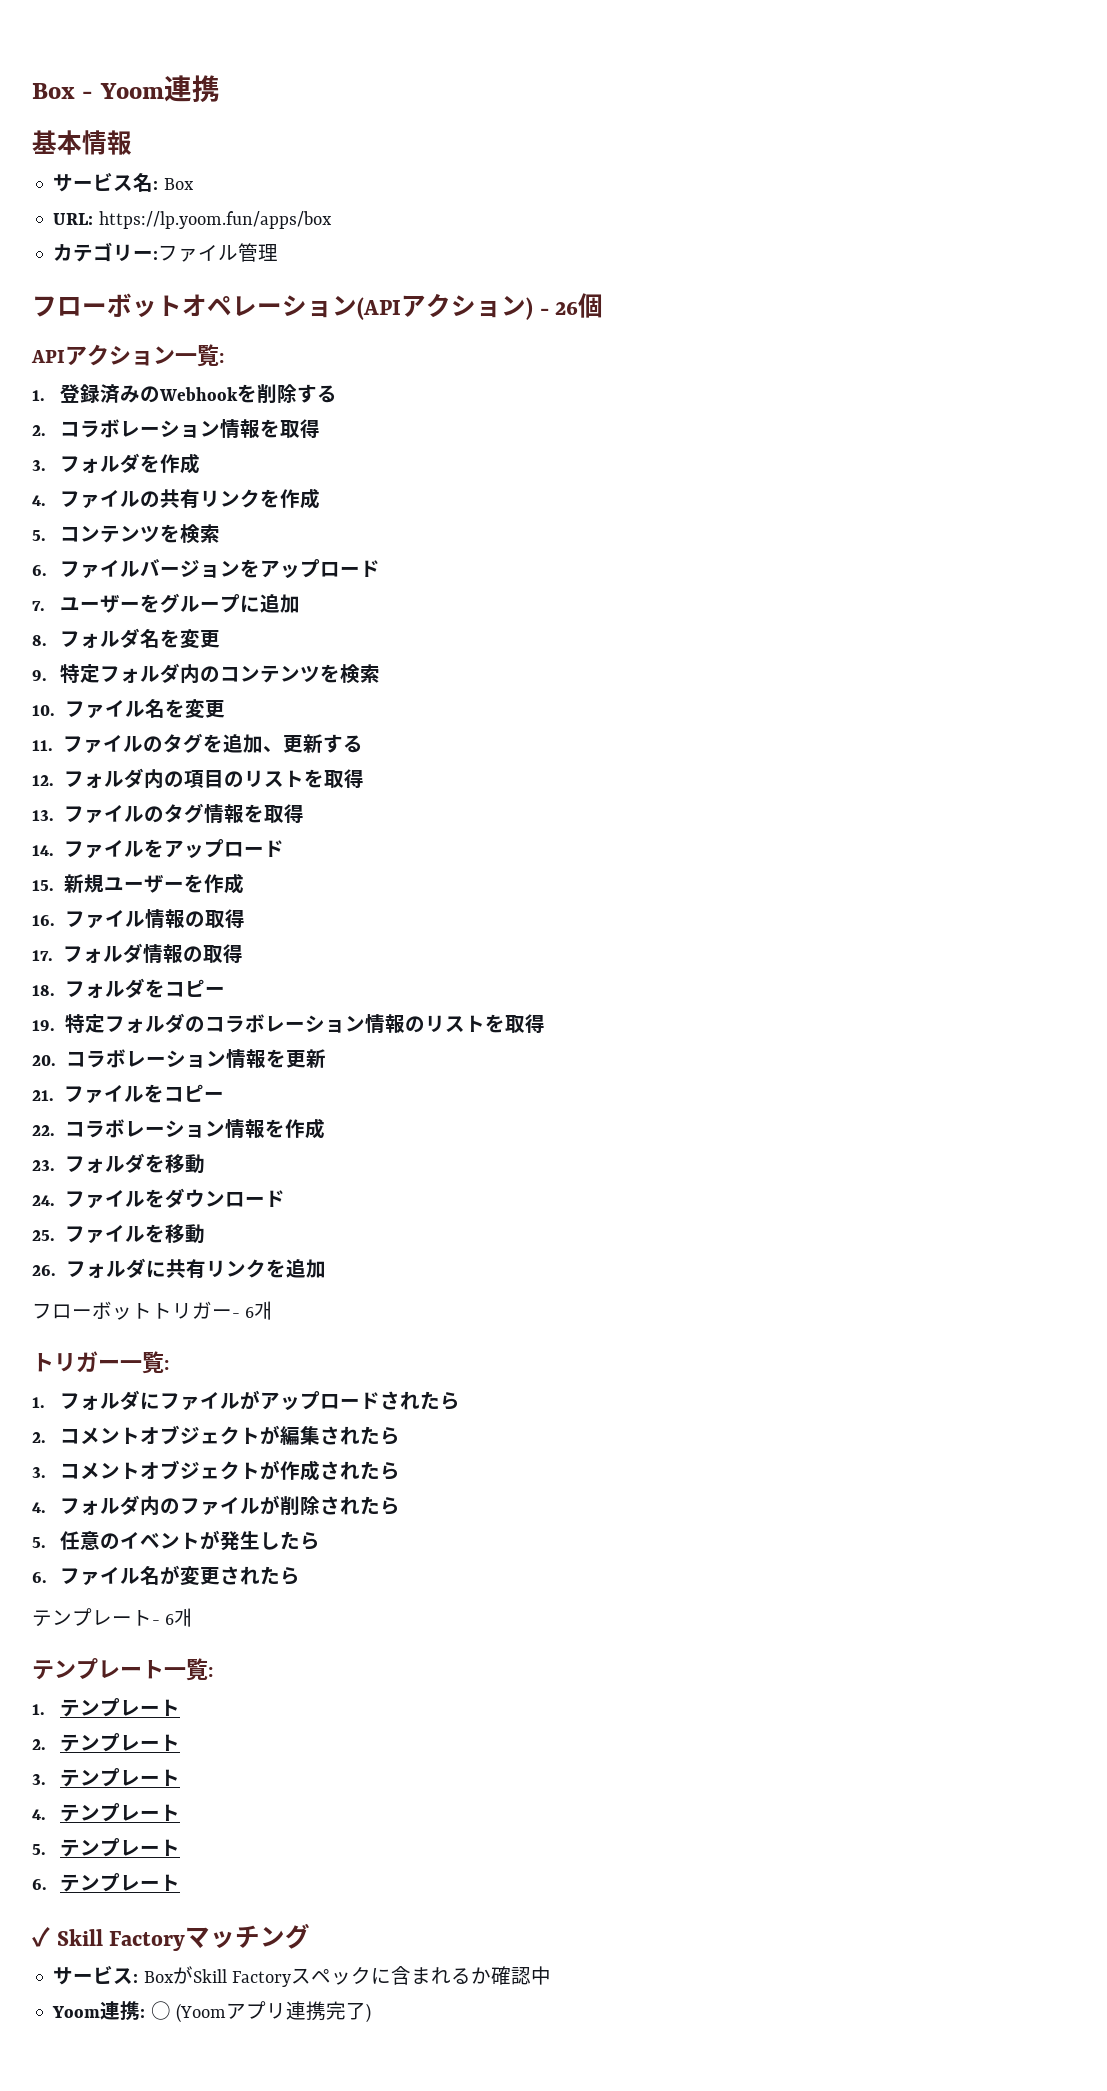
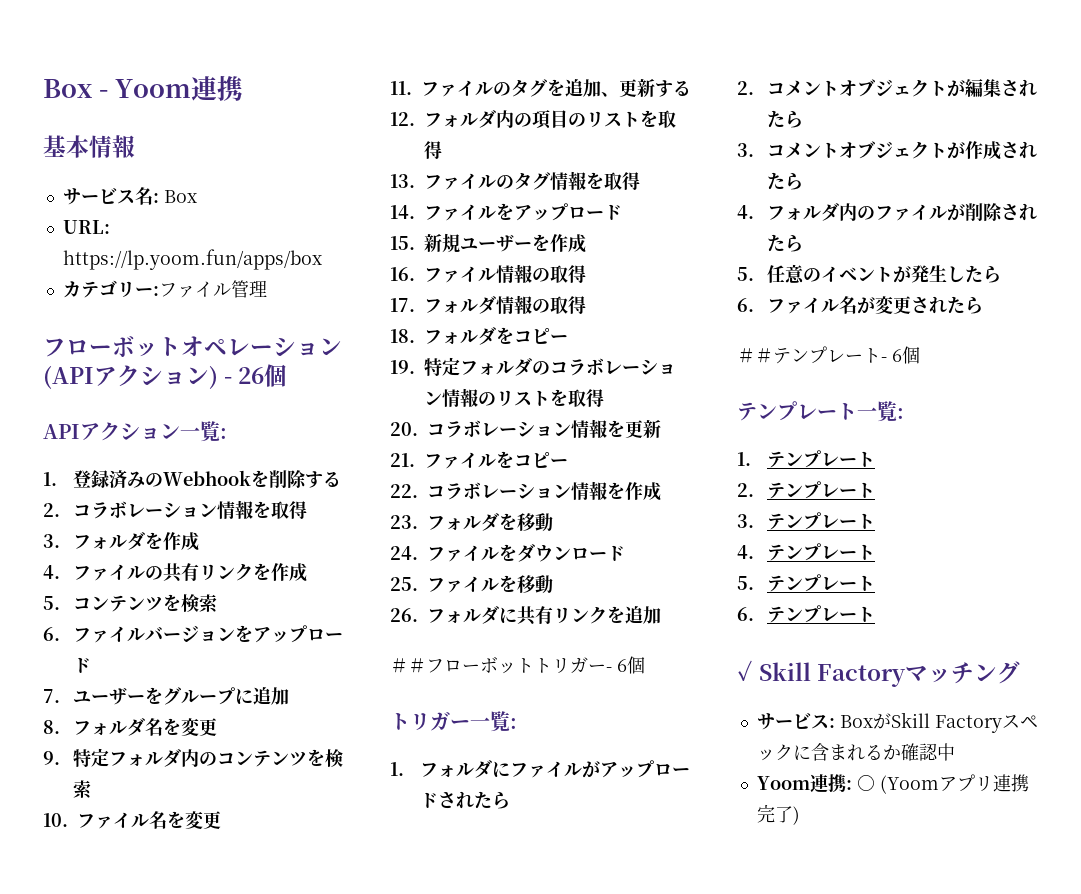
(326, 1268) none -> [390,658,426,673] ＃＃
[245,1301,273,1320] 6개 -> [617,656,645,674] 6個
(300, 1576) none -> [737,348,773,363] ＃＃
[165,1608,193,1627] 6개 -> [892,346,920,364] 6個

